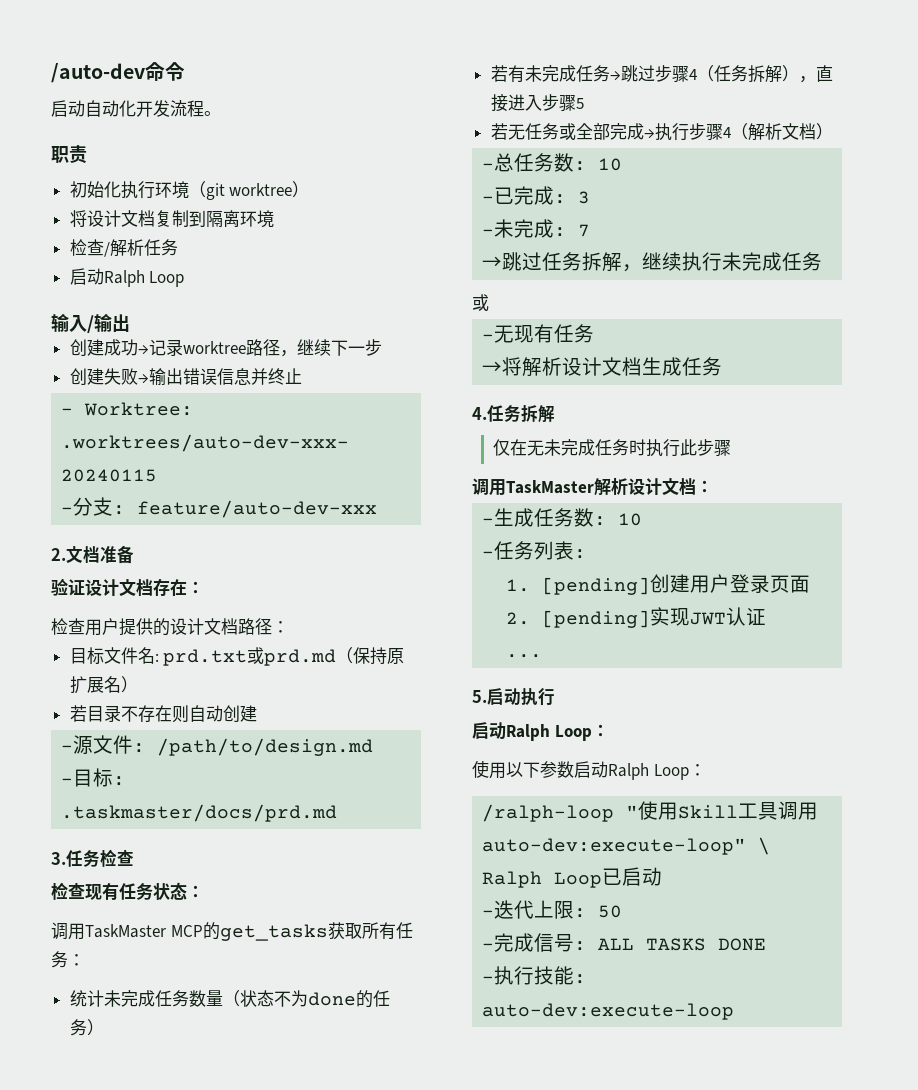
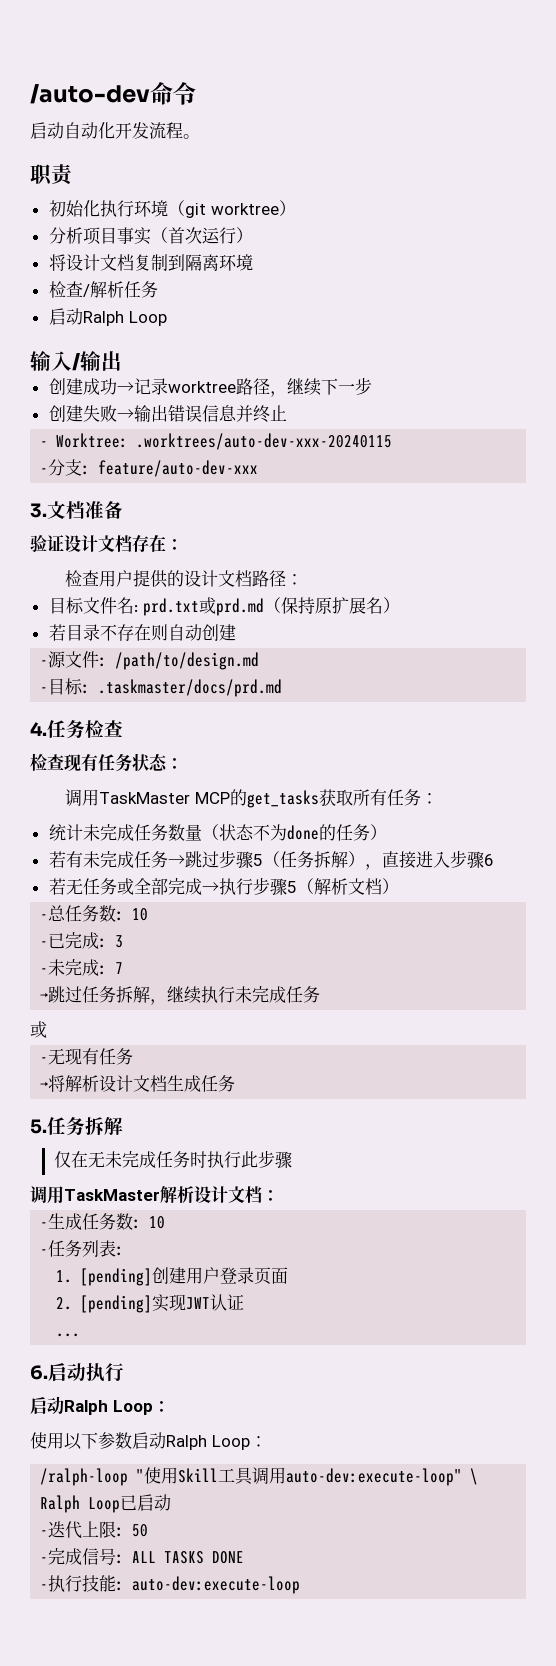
(310, 189) none -> [48,227,253,245] // 分析项目事实（首次运行）
[51,548,66,561] 2. -> [30,503,47,518] 3.
[51,852,66,865] 3. -> [30,722,47,736] 4.
[688,69,697,80] 4 -> [252,854,263,866] 5
[575,98,584,109] 5 -> [483,854,494,866] 6
[722,127,731,138] 4 -> [286,881,297,893] 5
[472,407,487,420] 4. -> [30,1119,47,1134] 5.
[472,690,487,703] 5. -> [30,1365,48,1380] 6.

